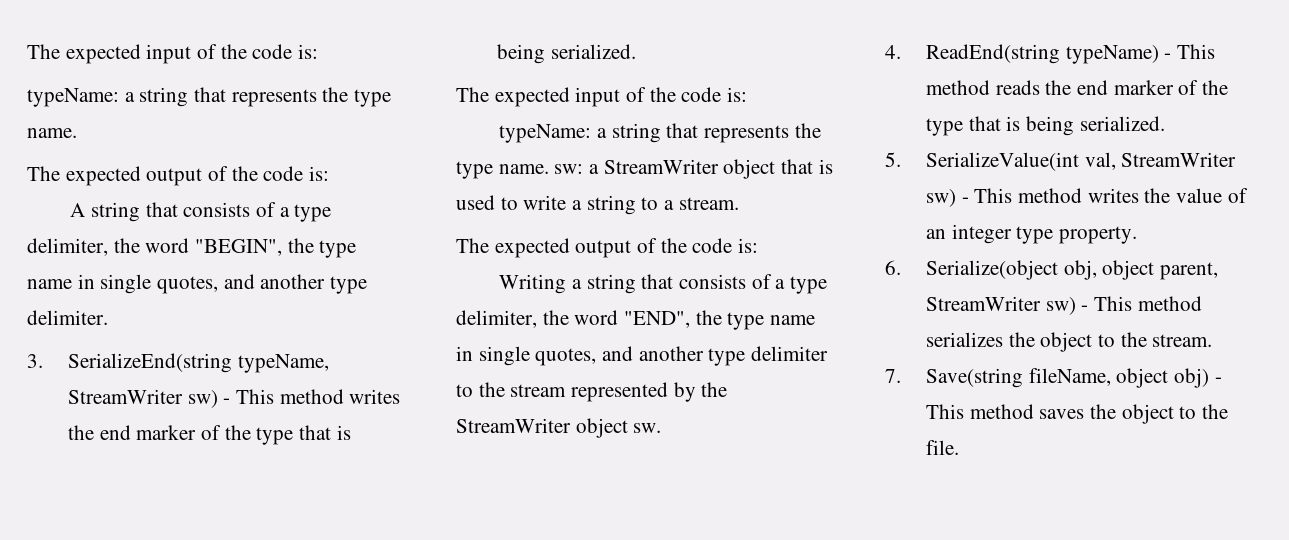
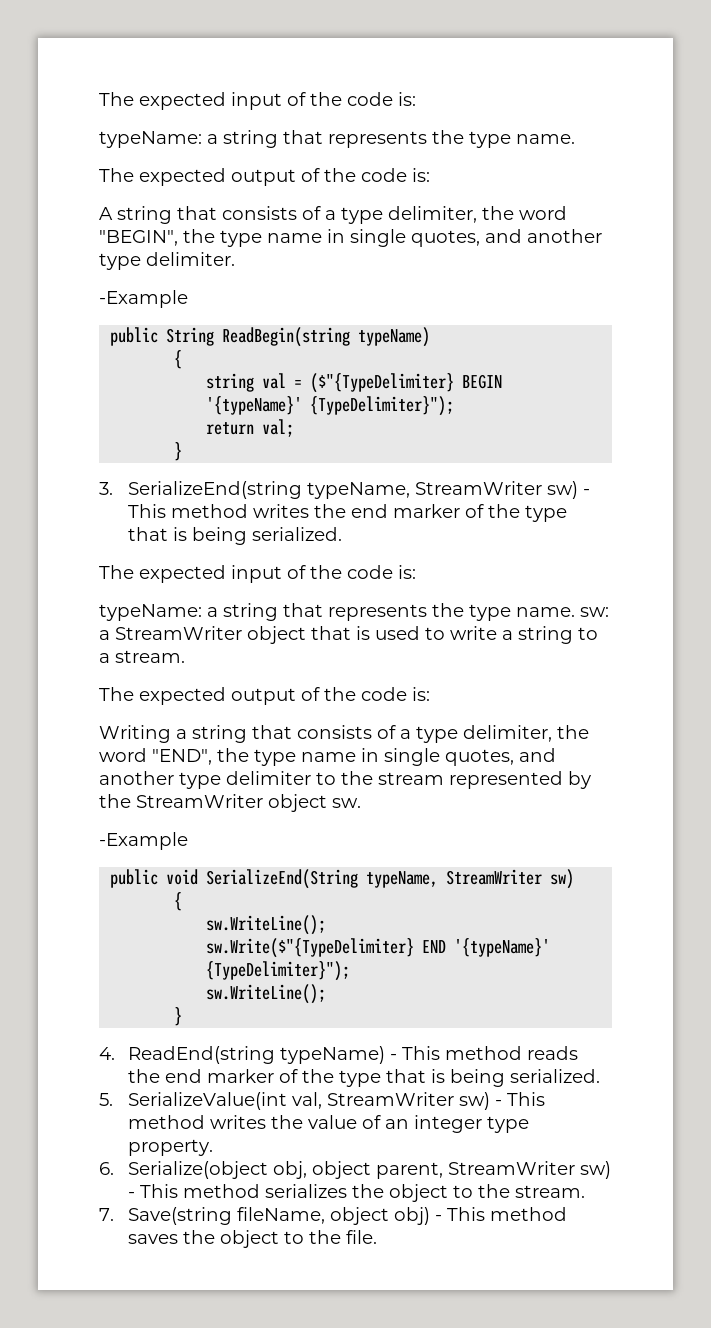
(108, 317) none -> [99,290,188,308] [110,327,431,347] [174,350,183,369] [206,373,503,393] [206,396,455,416] [206,419,295,437] [174,442,183,461] // -Example // public String ReadBegin(string typeName) // { // string val = ($"{TypeDelimiter} BEGIN '{typeName}' {TypeDelimiter}"); // return val; // }
(662, 428) none -> [99,832,188,850] [110,869,575,889] [174,892,183,911] [206,915,327,935] [206,938,551,958] [206,961,351,981] [206,984,327,1004] [174,1007,183,1026] // -Example // public void SerializeEnd(String typeName, StreamWriter sw) // { // sw.WriteLine(); // sw.Write($"{TypeDelimiter} END '{typeName}' {TypeDelimiter}"); // sw.WriteLine(); // }

